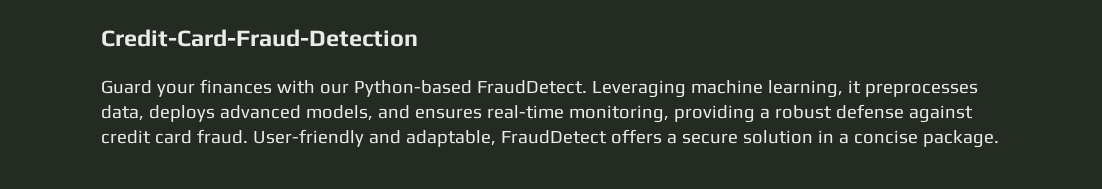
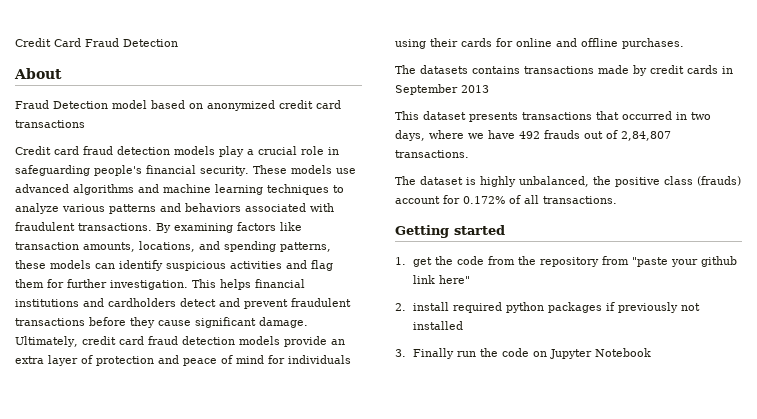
[101,29,418,47] [101,79,978,98] [101,104,973,123] [101,129,999,148] Credit-Card-Fraud-Detection // Guard your finances with our Python-based FraudDetect. Leveraging machine learning, it preprocesses data, deploys advanced models, and ensures real-time monitoring, providing a robust defense against credit card fraud. User-friendly and adaptable, FraudDetect offers a secure solution in a concise package. -> [15,38,178,47] [14,68,62,79] [15,100,341,111] [15,120,85,128] [15,146,339,157] [15,165,356,176] [15,184,344,195] [15,203,334,214] [15,222,302,233] [15,241,331,252] [15,260,333,271] [15,279,305,290] [15,298,351,309] [15,317,308,328] [15,336,345,347] [15,355,351,366] [395,38,684,49] [395,65,733,76] [395,84,489,95] [395,111,711,122] [395,130,671,141] [395,150,469,158] [395,176,741,187] [395,195,617,204] [395,225,505,238] [395,256,738,267] [413,275,471,284] [395,302,701,313] [413,321,464,330] [395,348,652,359] Credit Card Fraud Detection // About // Fraud Detection model based on anonymized credit card transactions // Credit card fraud detection models play a crucial role in safeguarding people's financial security. These models use advanced algorithms and machine learning techniques to analyze various patterns and behaviors associated with fraudulent transactions. By examining factors like transaction amounts, locations, and spending patterns, these models can identify suspicious activities and flag them for further investigation. This helps financial institutions and cardholders detect and prevent fraudulent transactions before they cause significant damage. Ultimately, credit card fraud detection models provide an extra layer of protection and peace of mind for individuals using their cards for online and offline purchases. // The datasets contains transactions made by credit cards in September 2013 // This dataset presents transactions that occurred in two days, where we have 492 frauds out of 2,84,807 transactions. // The dataset is highly unbalanced, the positive class (frauds) account for 0.172% of all transactions. // Getting started // 1. get the code from the repository from "paste your github link here" // 2. install required python packages if previously not installed // 3. Finally run the code on Jupyter Notebook

